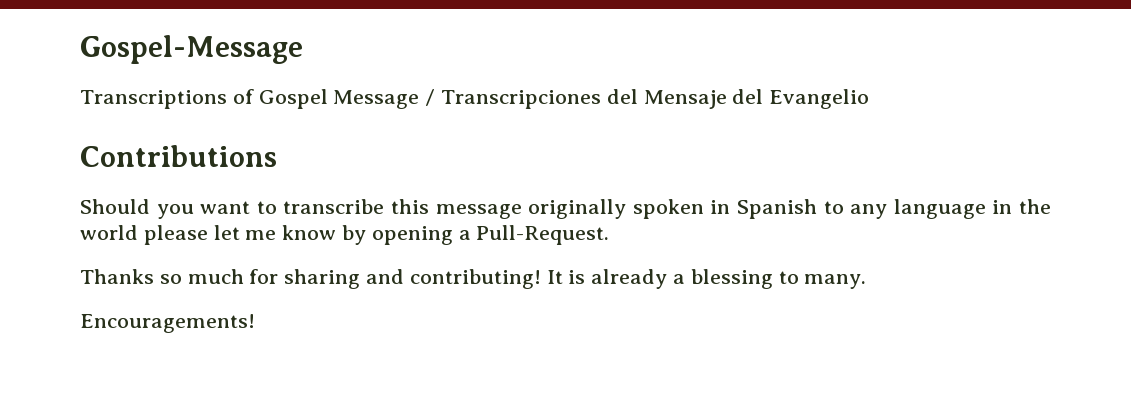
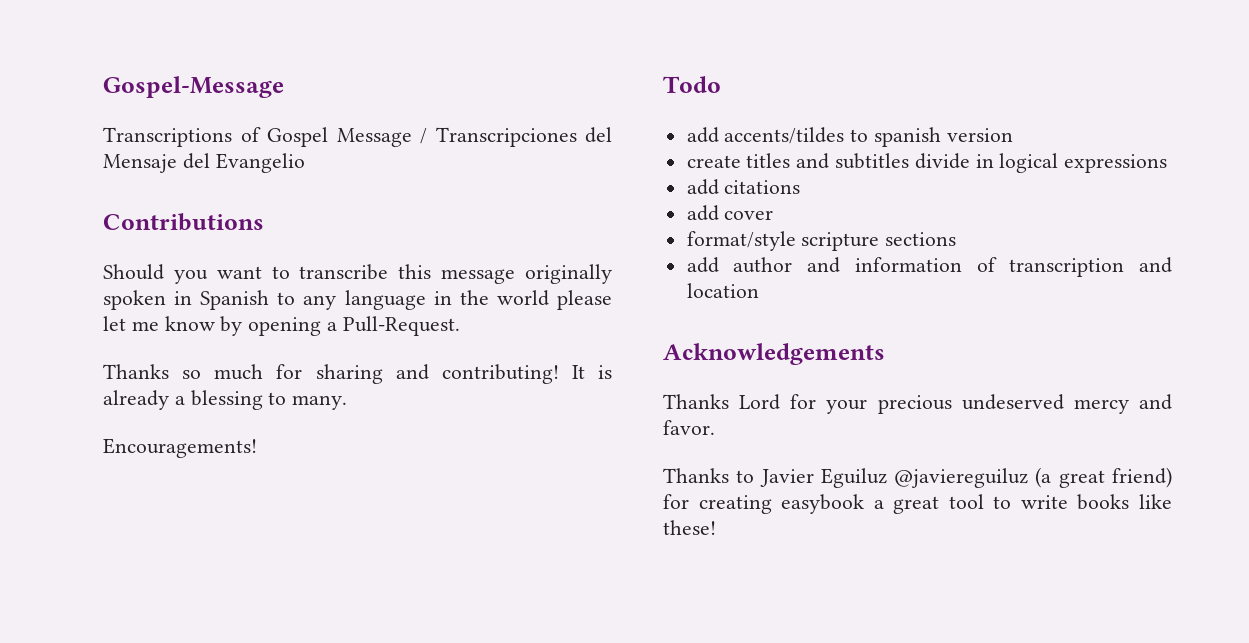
(255, 323) none -> [663,76,721,93] [686,127,1013,147] [686,153,1168,173] [686,179,801,195] [686,205,774,221] [686,231,957,251] [686,257,1172,277] [686,283,759,298] [663,343,885,365] [663,394,1172,414] [663,420,715,435] [663,467,1172,488] [663,494,1172,514] [663,520,716,535] // Todo // add accents/tildes to spanish version // create titles and subtitles divide in logical expressions // add citations // add cover // format/style scripture sections // add author and information of transcription and location // Acknowledgements // Thanks Lord for your precious undeserved mercy and favor. // Thanks to Javier Eguiluz @javiereguiluz (a great friend) for creating easybook a great tool to write books like these!

